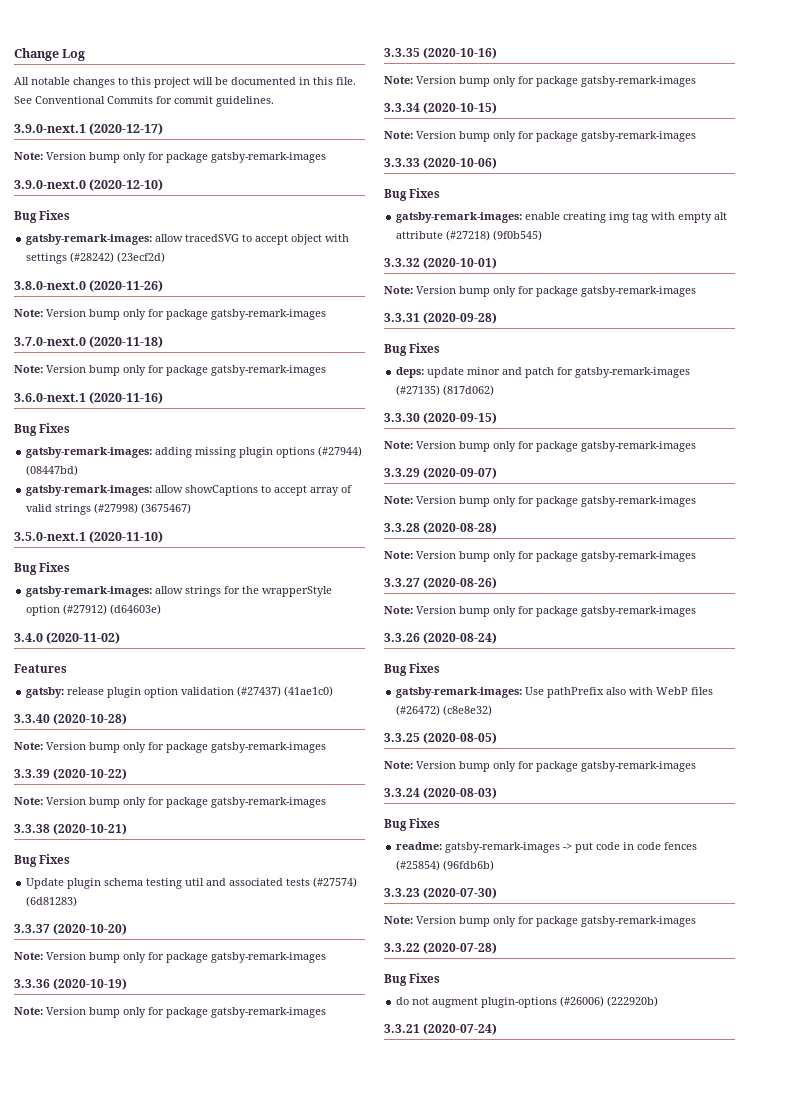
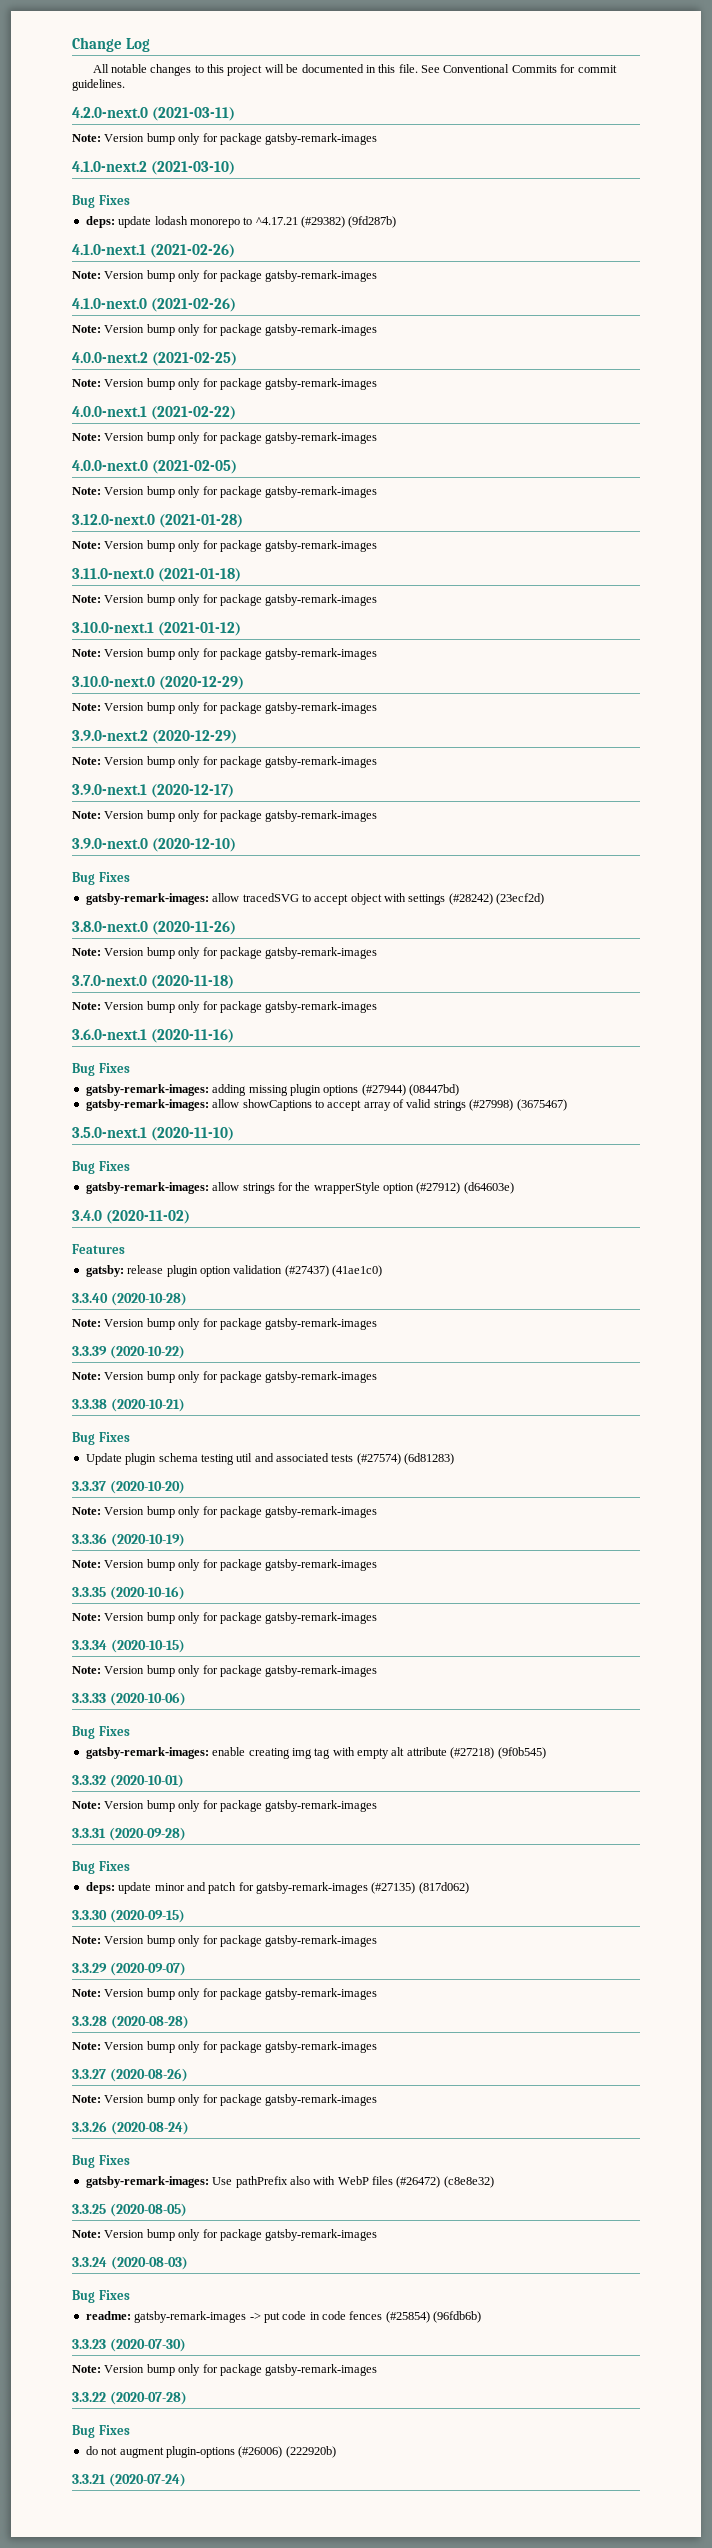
(274, 101) none -> [72,107,236,121] [72,133,378,145] [72,161,236,175] [72,195,130,208] [85,216,397,228] [72,244,236,258] [72,270,378,282] [72,298,237,312] [72,324,378,336] [72,352,238,366] [72,378,378,390] [72,406,237,420] [72,432,378,444] [72,460,238,474] [72,486,378,498] [72,514,244,528] [72,540,378,552] [72,568,242,582] [72,594,378,606] [72,622,242,636] [72,648,378,660] [72,676,245,690] [72,702,378,714] [72,730,238,744] [72,756,378,768] // 4.2.0-next.0 (2021-03-11) // Note: Version bump only for package gatsby-remark-images // 4.1.0-next.2 (2021-03-10) // Bug Fixes // deps: update lodash monorepo to ^4.17.21 (#29382) (9fd287b) // 4.1.0-next.1 (2021-02-26) // Note: Version bump only for package gatsby-remark-images // 4.1.0-next.0 (2021-02-26) // Note: Version bump only for package gatsby-remark-images // 4.0.0-next.2 (2021-02-25) // Note: Version bump only for package gatsby-remark-images // 4.0.0-next.1 (2021-02-22) // Note: Version bump only for package gatsby-remark-images // 4.0.0-next.0 (2021-02-05) // Note: Version bump only for package gatsby-remark-images // 3.12.0-next.0 (2021-01-28) // Note: Version bump only for package gatsby-remark-images // 3.11.0-next.0 (2021-01-18) // Note: Version bump only for package gatsby-remark-images // 3.10.0-next.1 (2021-01-12) // Note: Version bump only for package gatsby-remark-images // 3.10.0-next.0 (2020-12-29) // Note: Version bump only for package gatsby-remark-images // 3.9.0-next.2 (2020-12-29) // Note: Version bump only for package gatsby-remark-images

